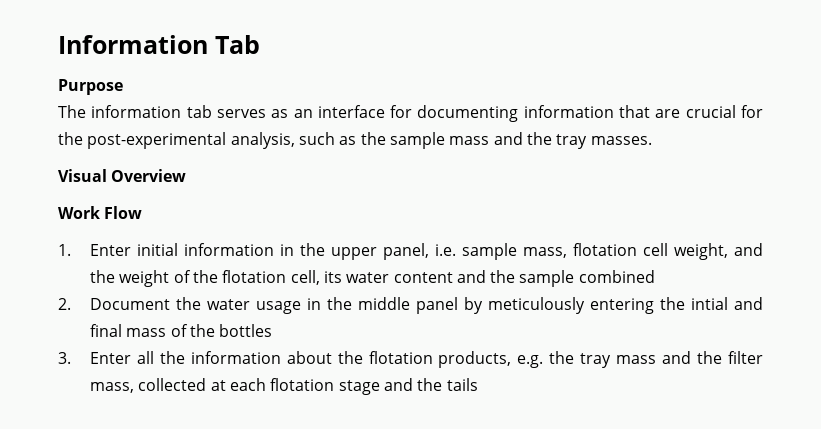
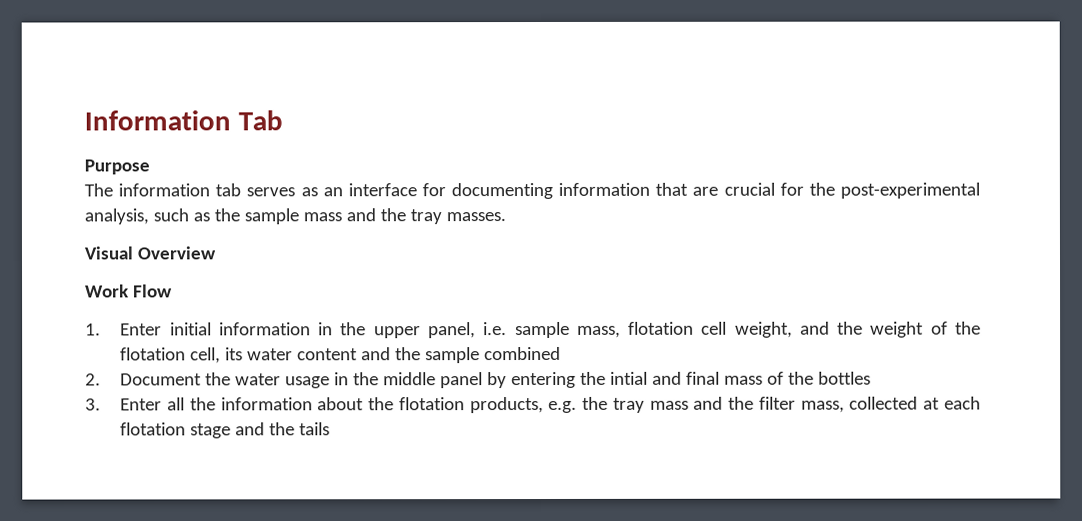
[487,297,585,314] meticulously -> (508, 380) none

